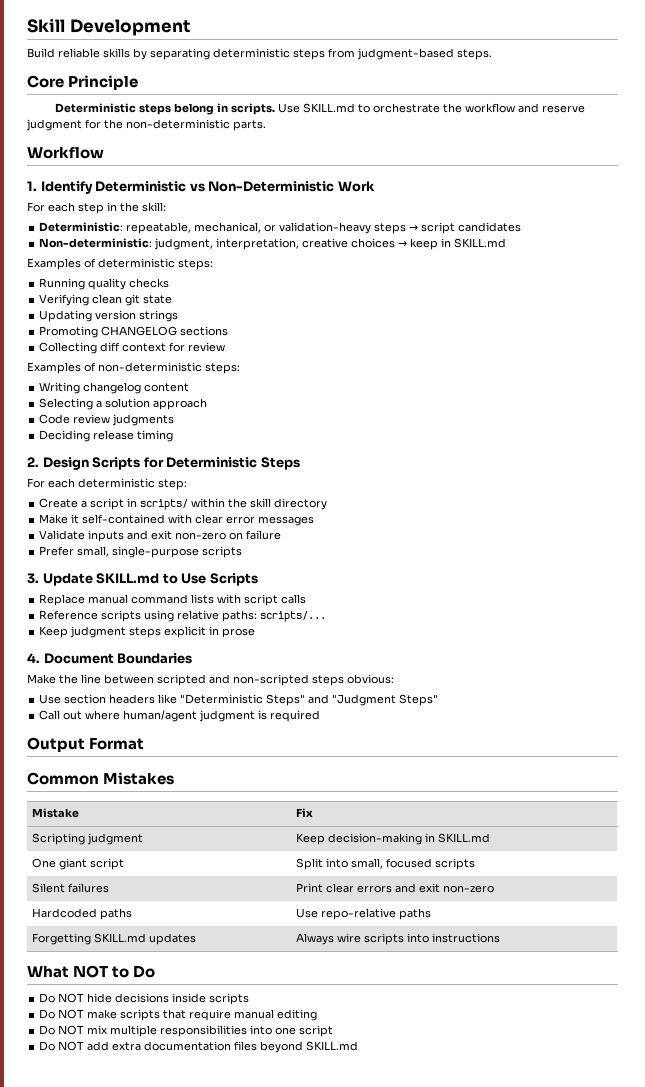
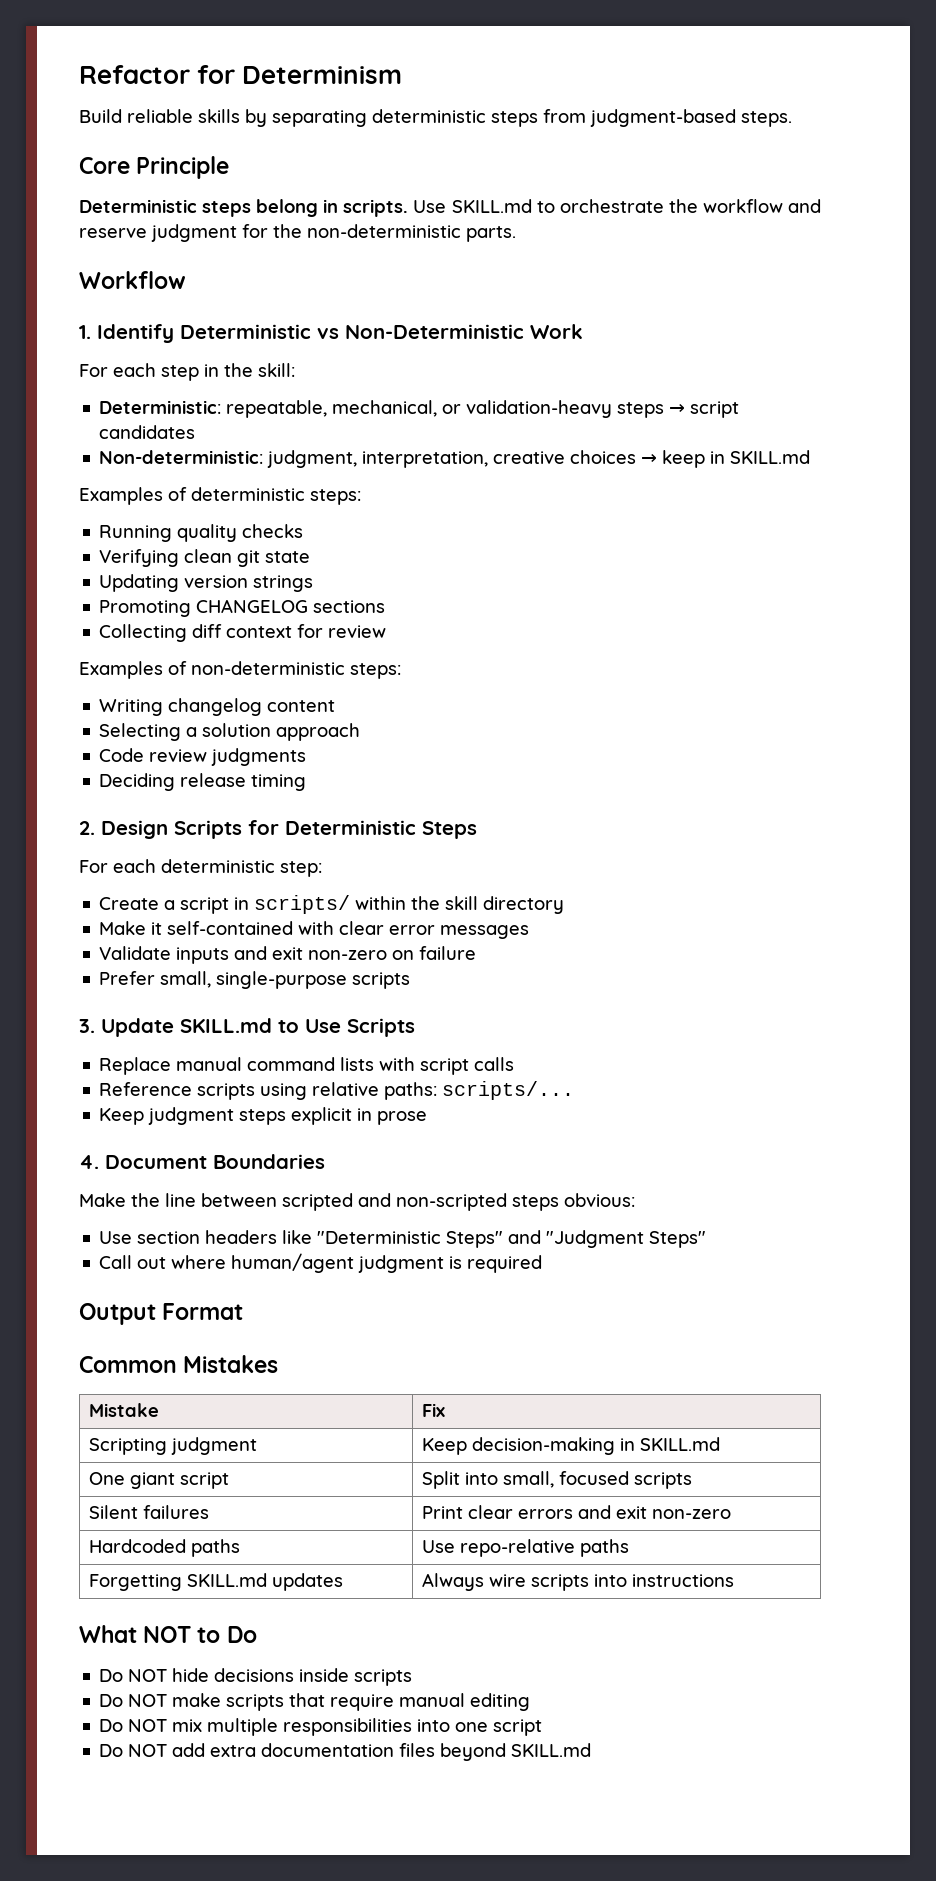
[27,18,190,36] Skill Development -> [79,65,403,84] Refactor for Determinism

